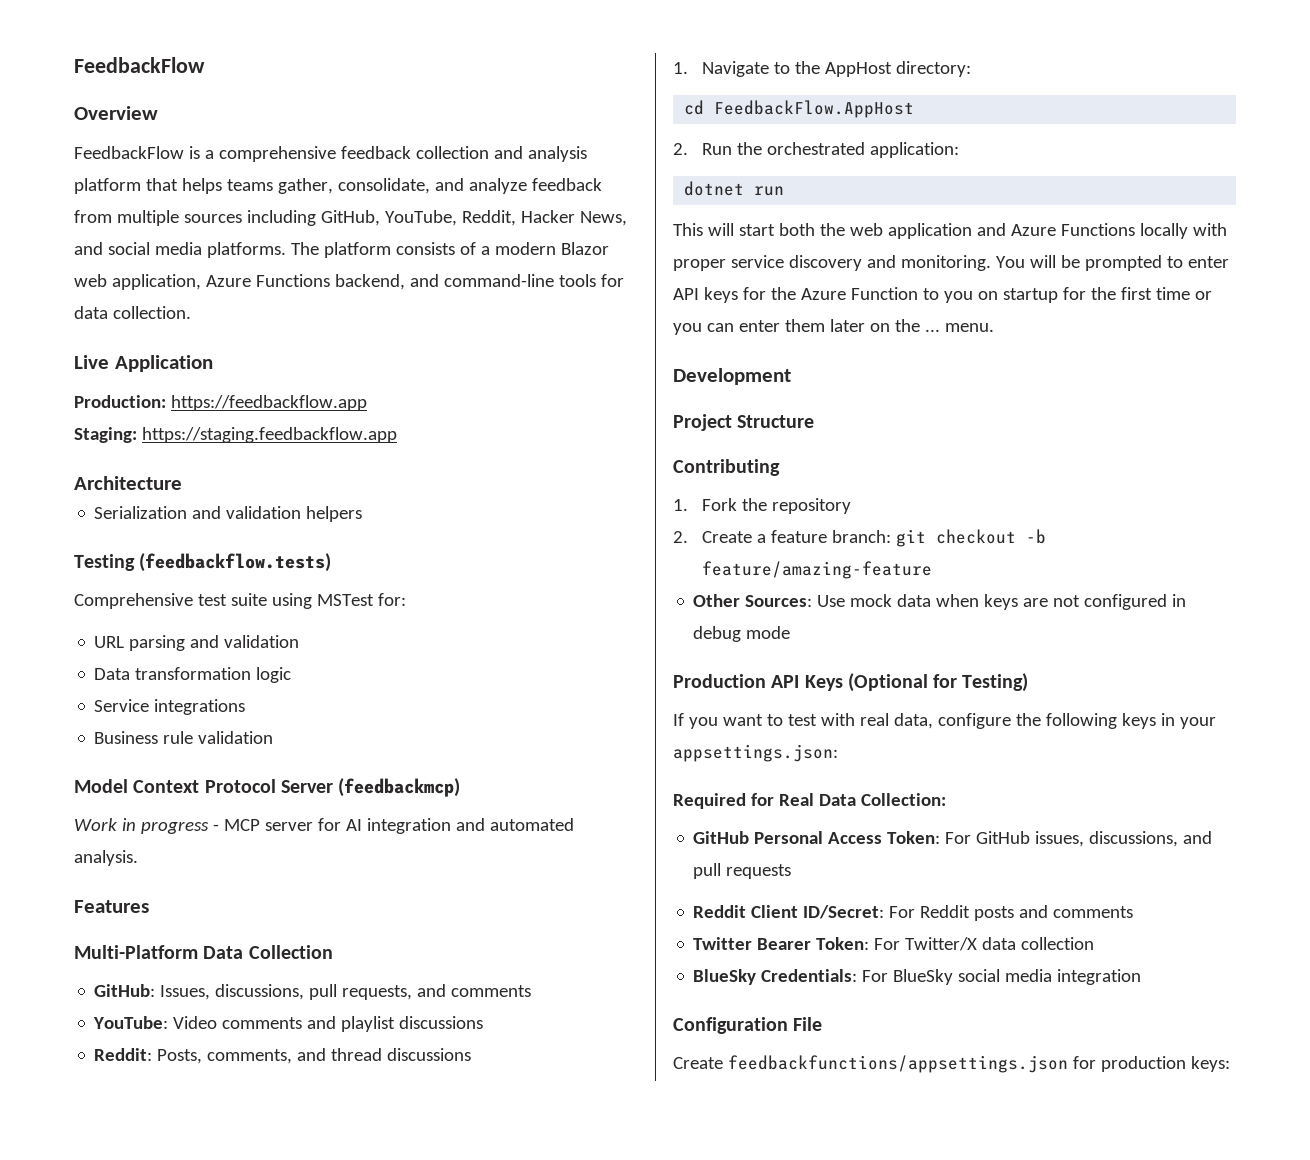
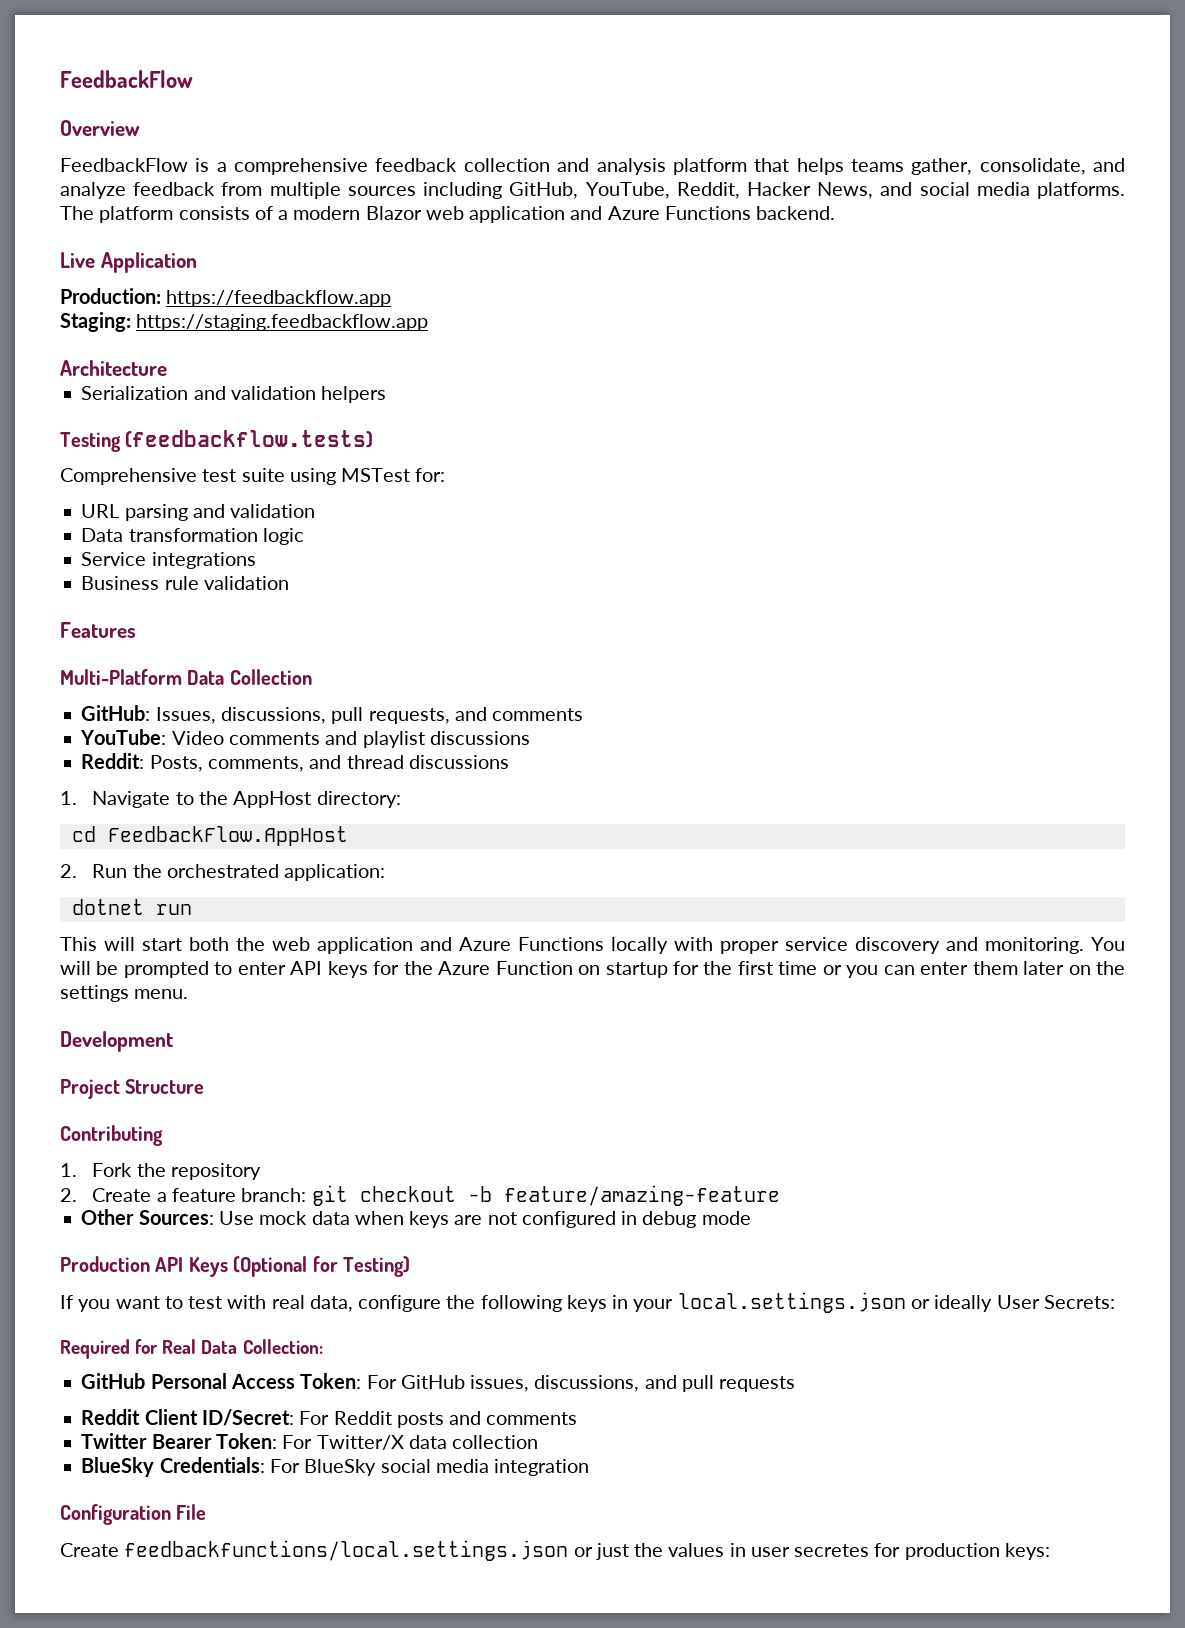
[111,274,624,290] [74,306,191,319] application, Azure Functions backend, and command-line tools for data collection. -> [469,206,836,223] application and Azure Functions backend.
[74,778,461,797] [74,818,574,834] [74,850,138,866] // Model Context Protocol Server (feedbackmcp) // Work in progress - MCP server for AI integration and automated analysis. -> (289, 583) none
[922,288,973,303] to you -> (573, 968) none
[924,329,940,332] ... -> [60,985,129,1002] settings
[673,744,838,762] appsettings.json: -> [677,1292,1115,1313] local.settings.json or ideally User Secrets:
[727,1055,1068,1073] feedbackfunctions/appsettings.json -> [124,1540,870,1561] feedbackfunctions/local.settings.json or just the values in user secretes

